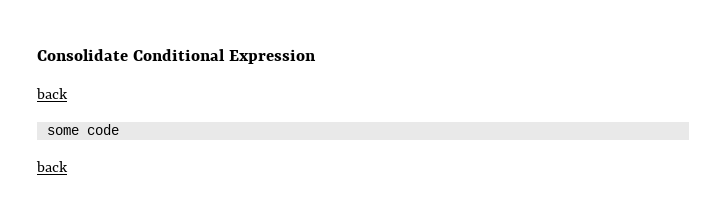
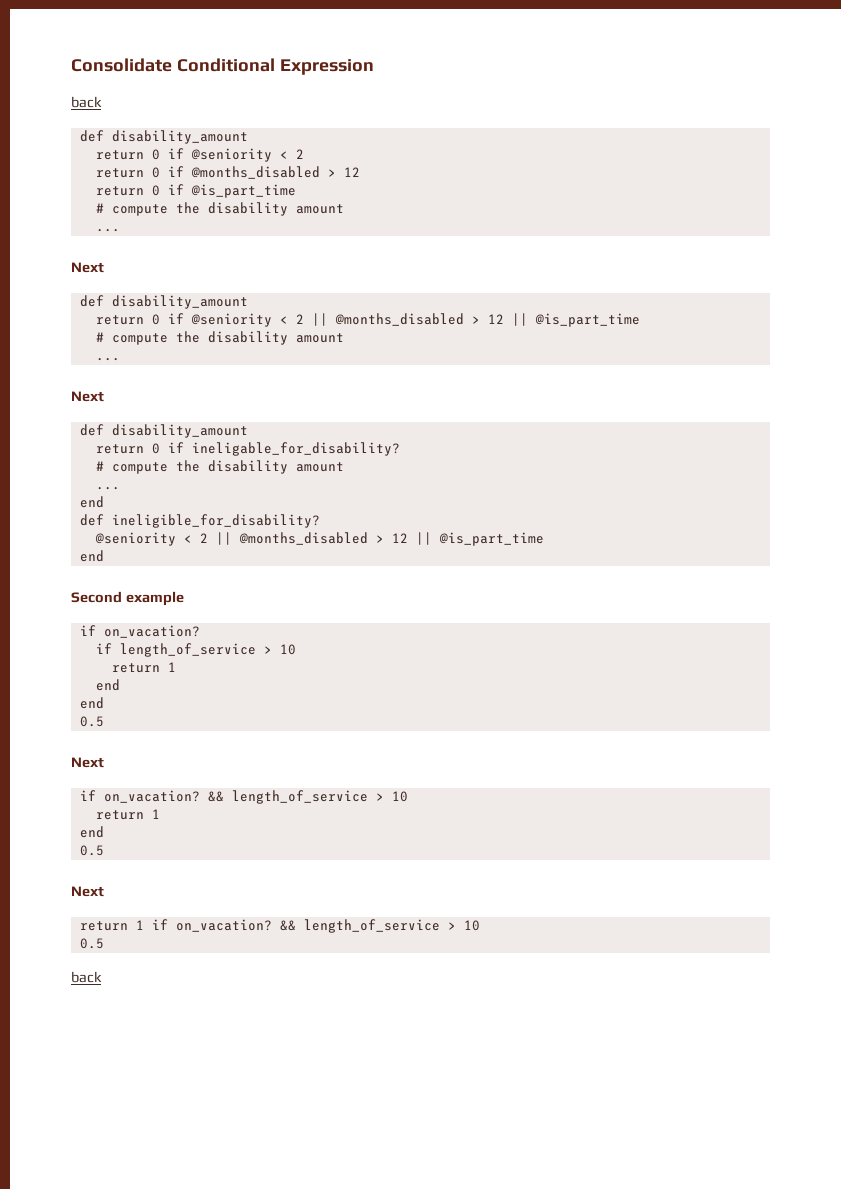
[46,124,119,135] some code -> [79,130,248,144] [95,148,304,162] [95,166,360,179] [95,184,296,198] [95,202,344,216] [95,229,120,232] [71,262,104,273] [79,295,248,309] [95,313,640,327] [95,331,344,345] [95,358,120,361] [71,391,104,402] [79,424,248,438] [95,442,400,456] [95,460,344,474] [95,487,120,490] [79,496,104,508] [79,514,320,528] [94,532,544,546] [79,550,104,562] [71,591,184,606] [79,625,200,638] [95,643,296,657] [111,662,176,673] [95,679,120,691] [79,697,104,709] [79,716,104,727] [71,757,104,768] [79,790,408,804] [95,809,160,820] [79,826,104,838] [79,845,104,856] [71,886,104,897] [79,919,480,933] [79,938,104,949] def disability_amount // return 0 if @seniority < 2 // return 0 if @months_disabled > 12 // return 0 if @is_part_time // # compute the disability amount // ... // Next // def disability_amount // return 0 if @seniority < 2 || @months_disabled > 12 || @is_part_time // # compute the disability amount // ... // Next // def disability_amount // return 0 if ineligable_for_disability? // # compute the disability amount // ... // end // def ineligible_for_disability? // @seniority < 2 || @months_disabled > 12 || @is_part_time // end // Second example // if on_vacation? // if length_of_service > 10 // return 1 // end // end // 0.5 // Next // if on_vacation? && length_of_service > 10 // return 1 // end // 0.5 // Next // return 1 if on_vacation? && length_of_service > 10 // 0.5

